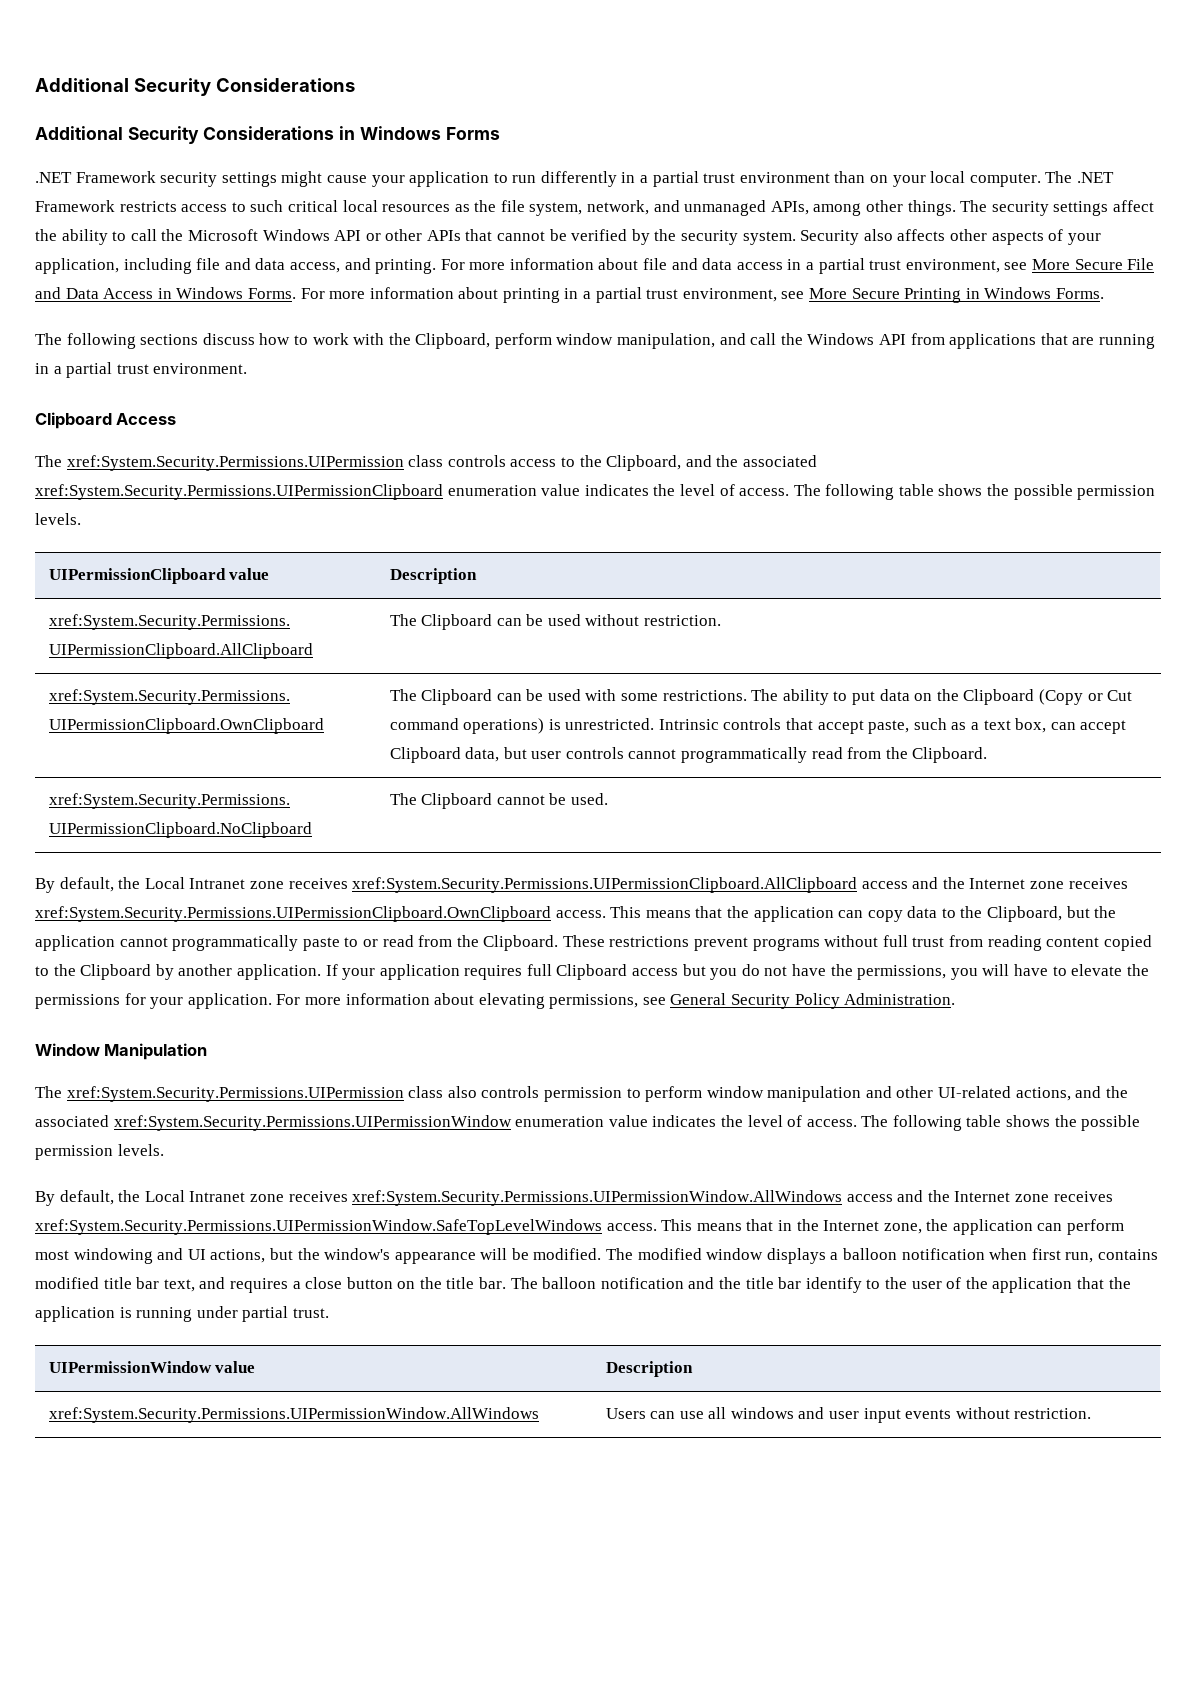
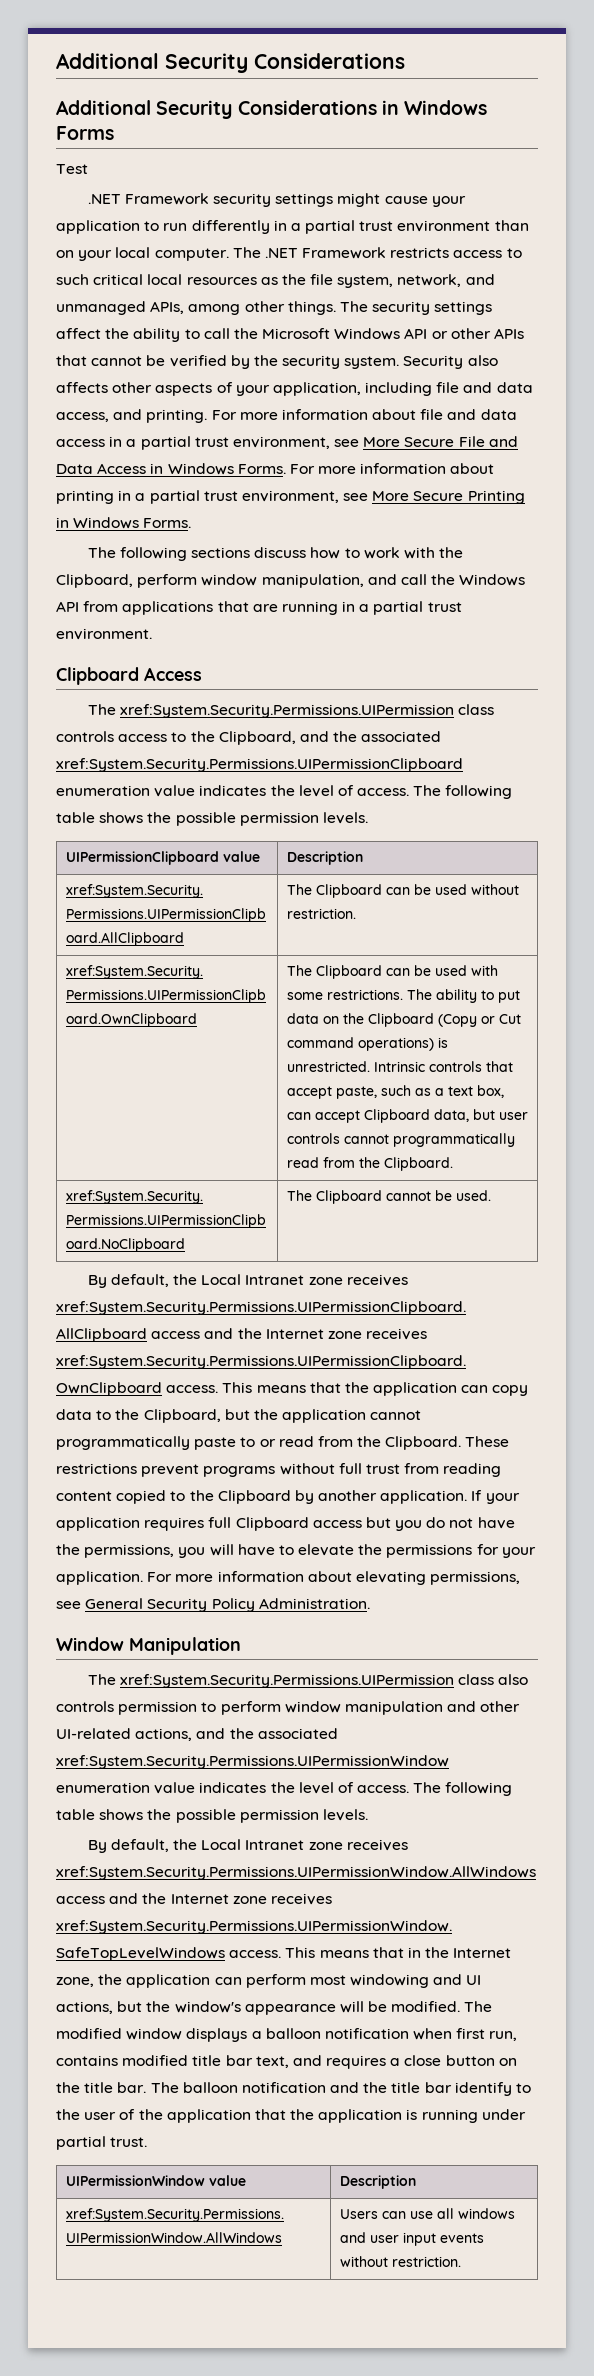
(500, 133) none -> [56,164,88,174] // Test

